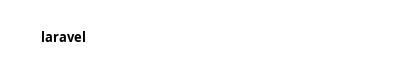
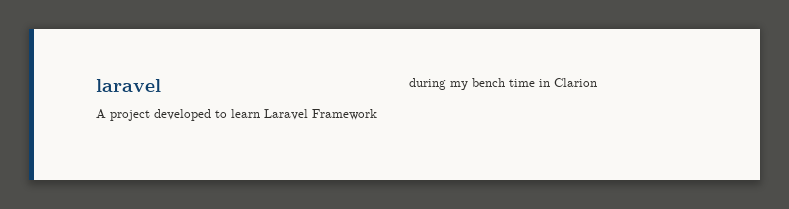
(86, 36) none -> [96,109,377,121] [409,78,597,90] // A project developed to learn Laravel Framework during my bench time in Clarion

